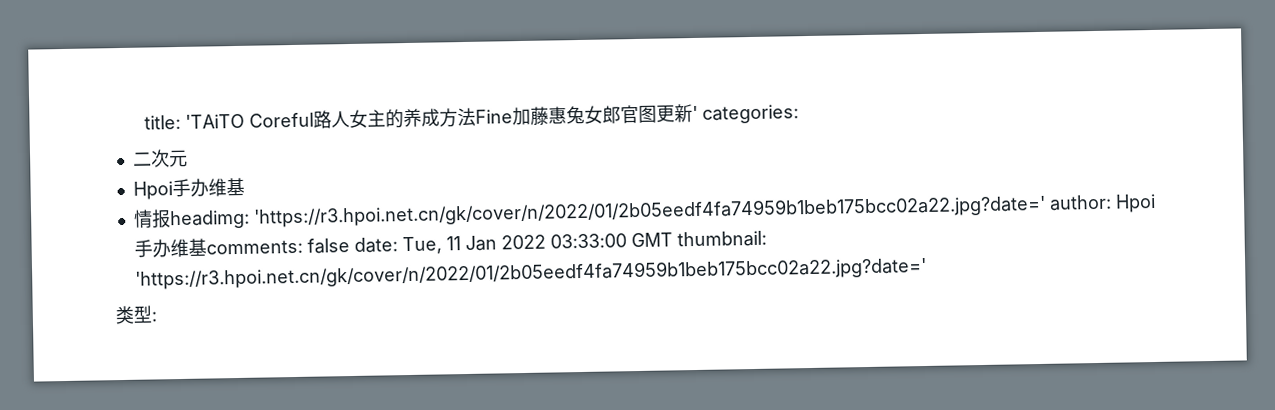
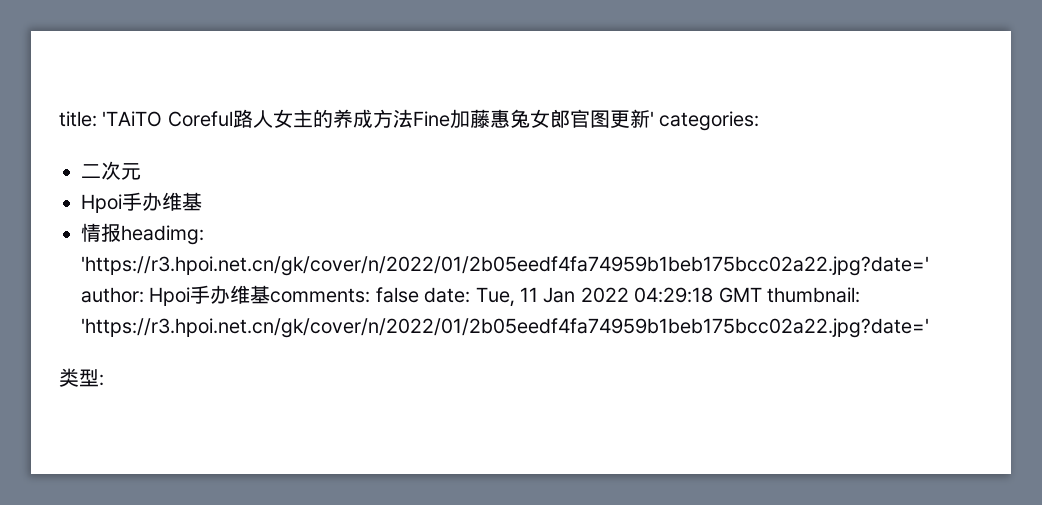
[549,233,627,249] 03:33:00 -> [634,287,714,303] 04:29:18

